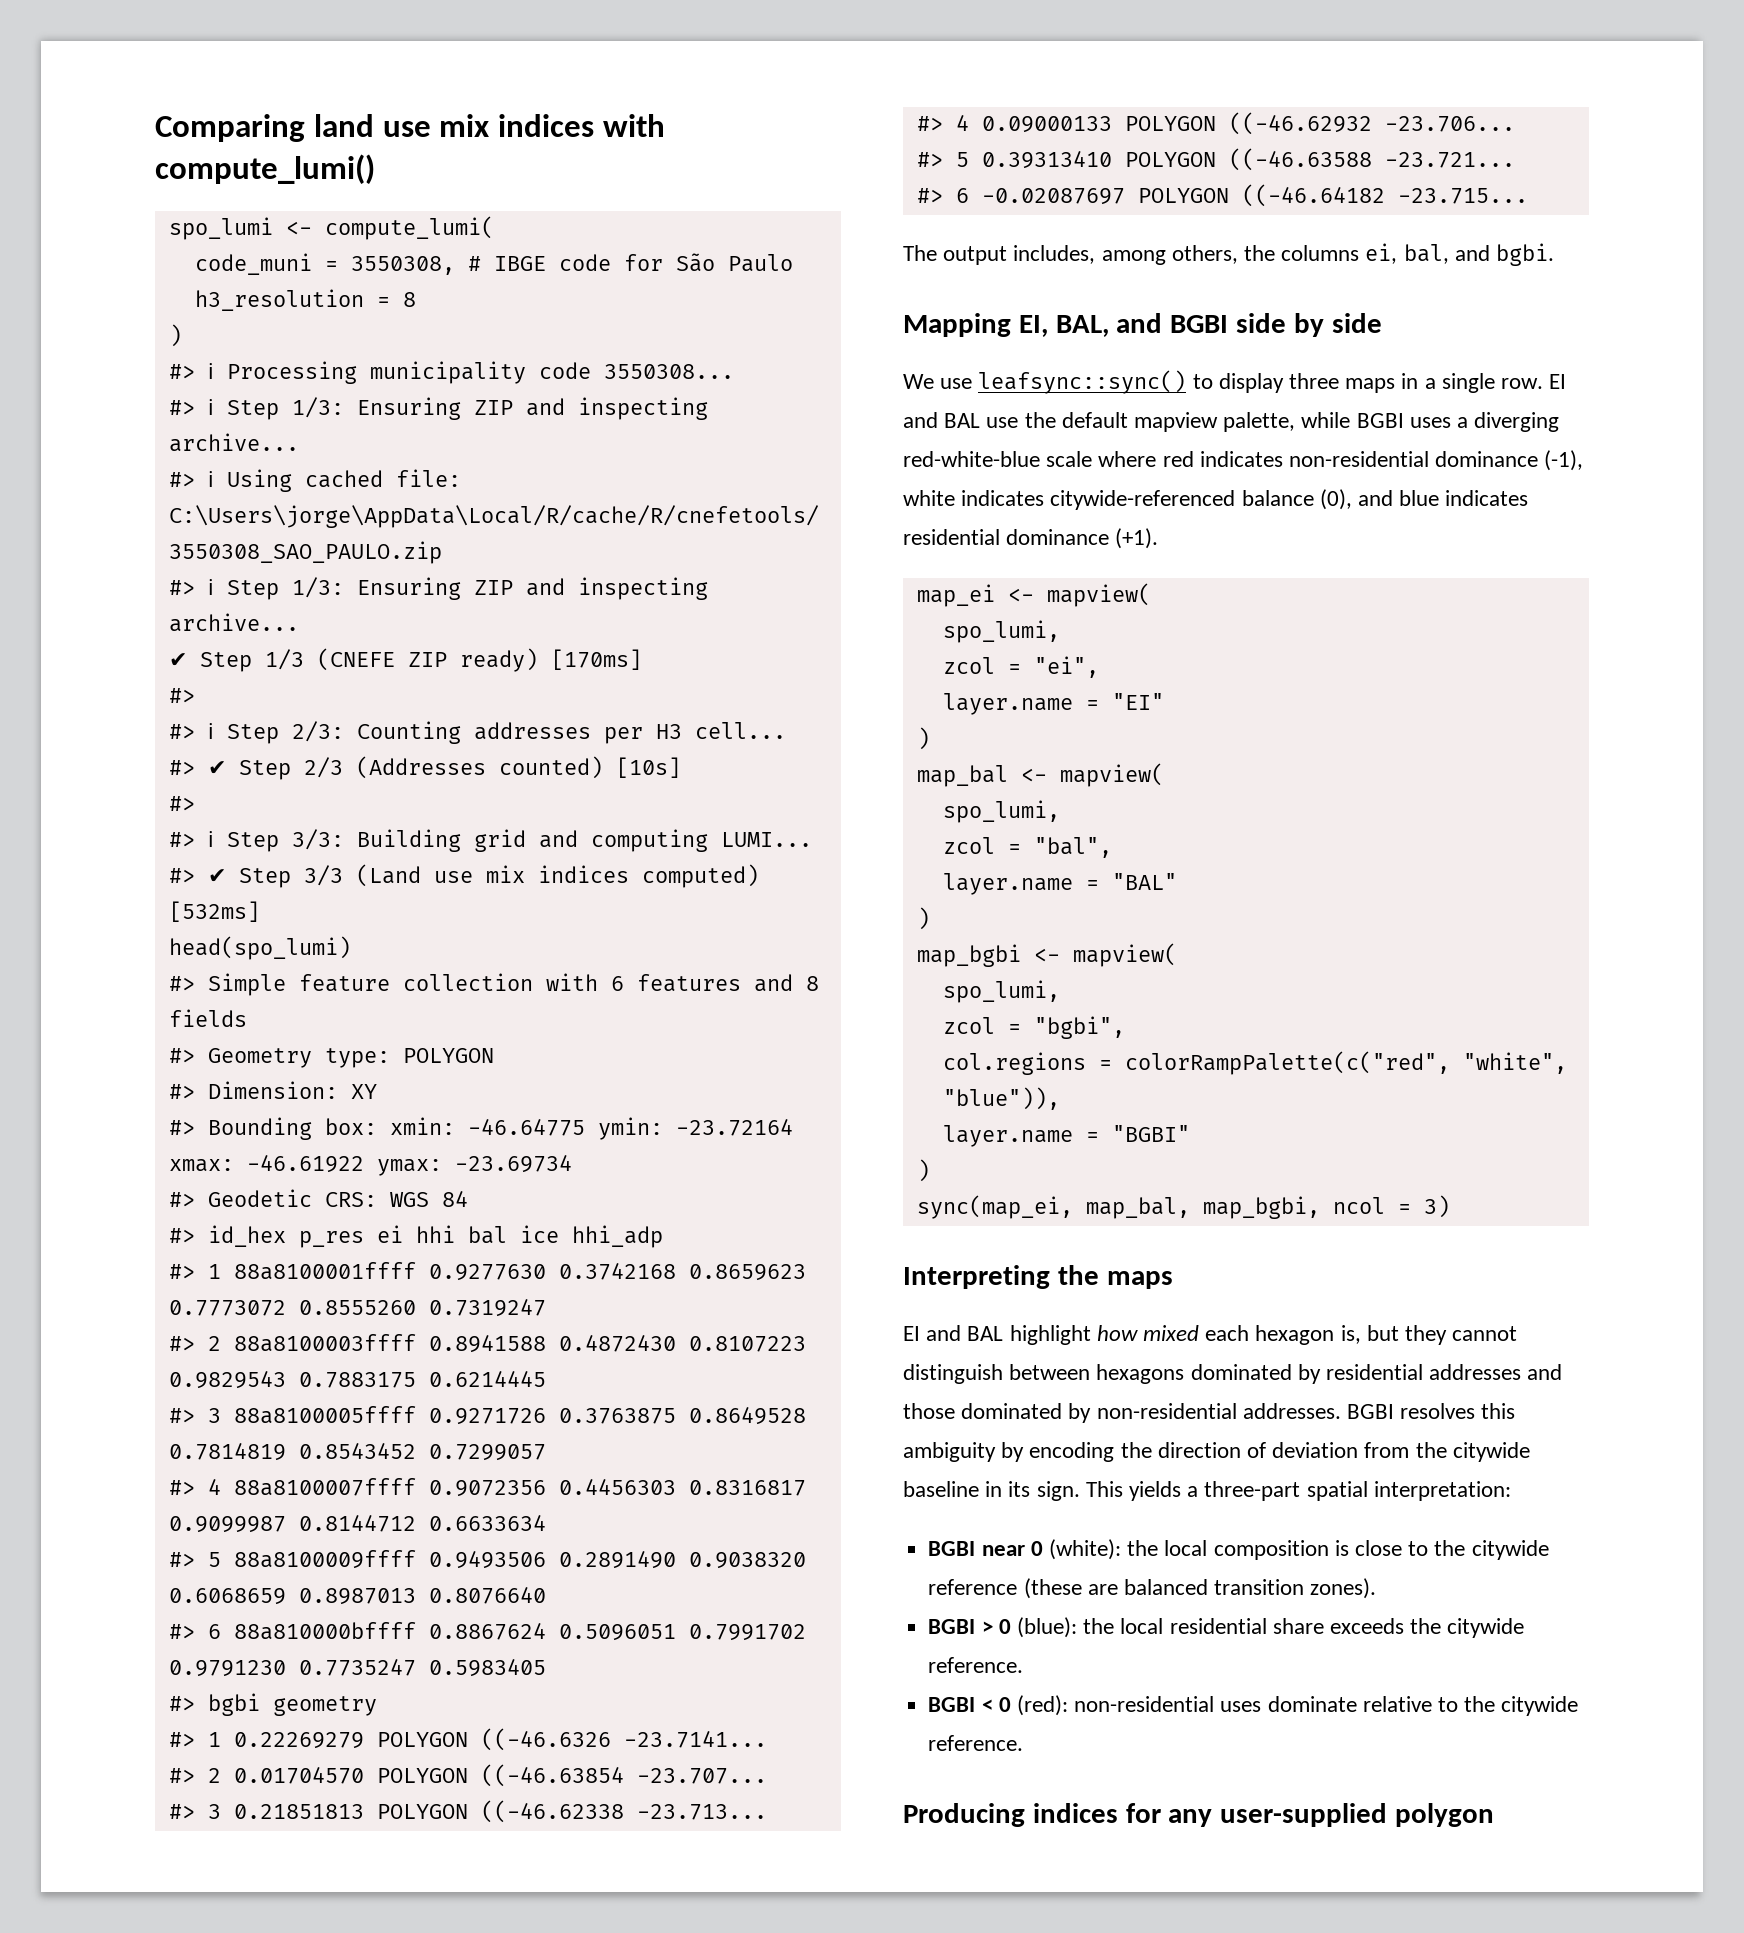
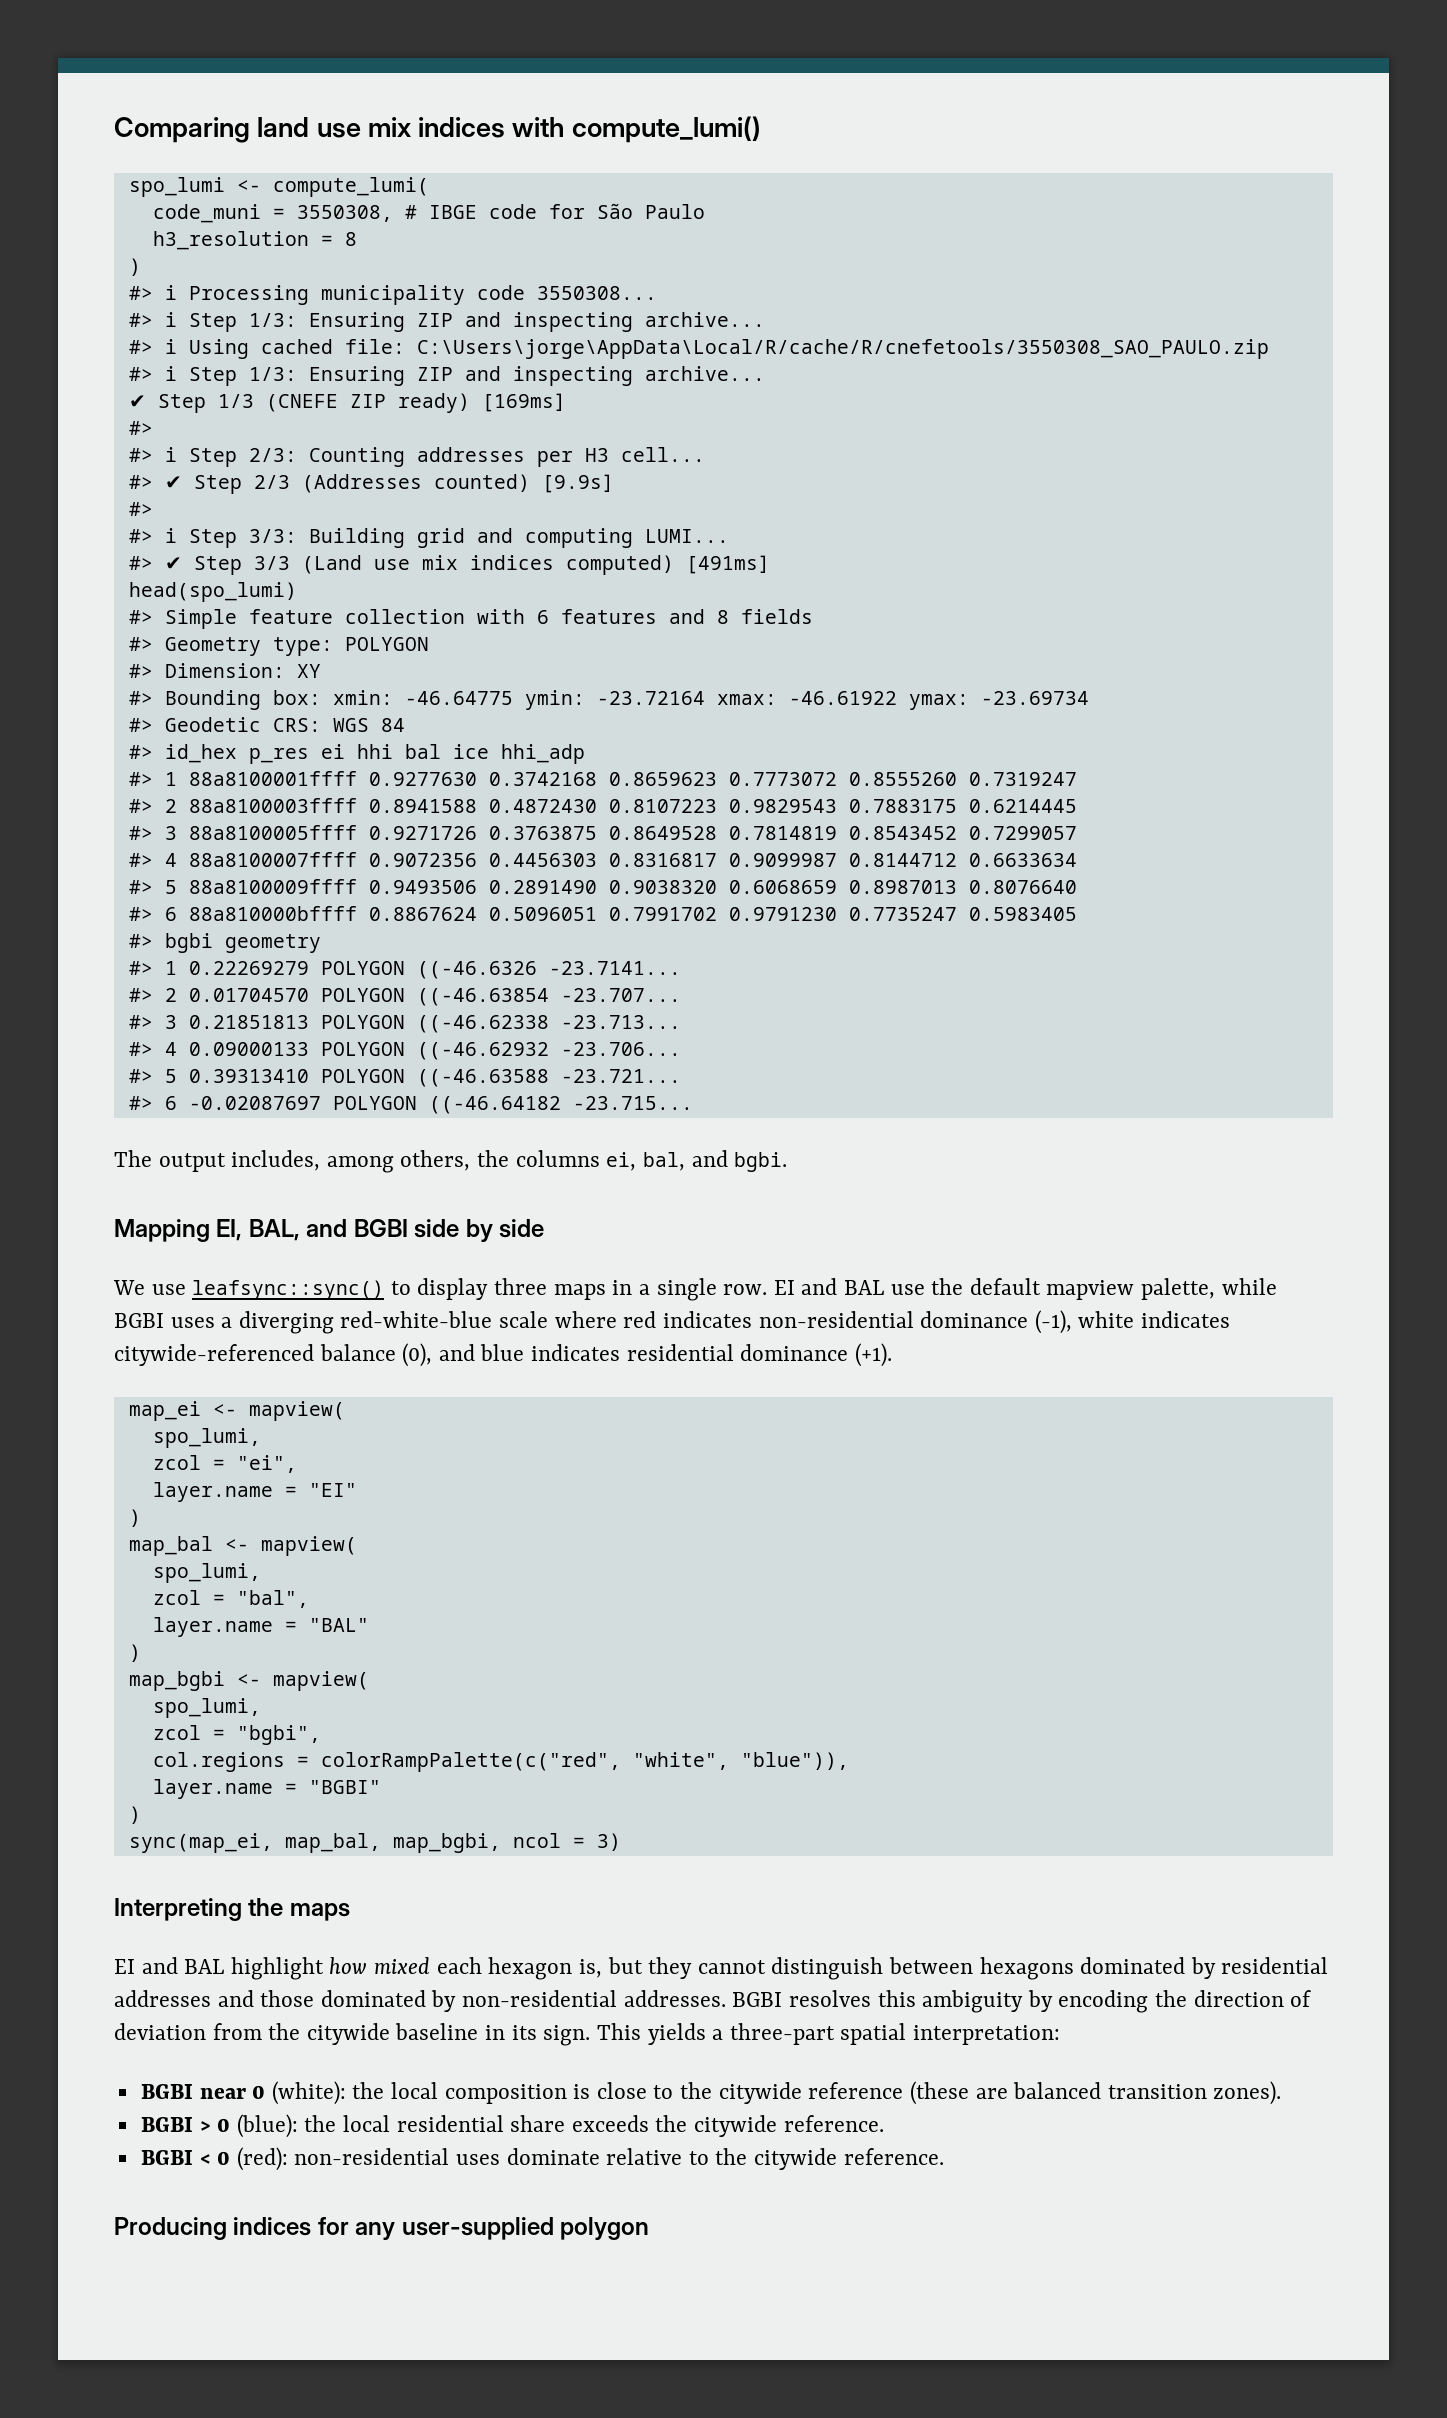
[550,649,642,670] [170ms] -> [481,393,566,412] [169ms]
[615,757,681,778] [10s] -> [541,474,614,493] [9.9s]
[168,901,260,922] [532ms] -> [685,555,770,574] [491ms]

